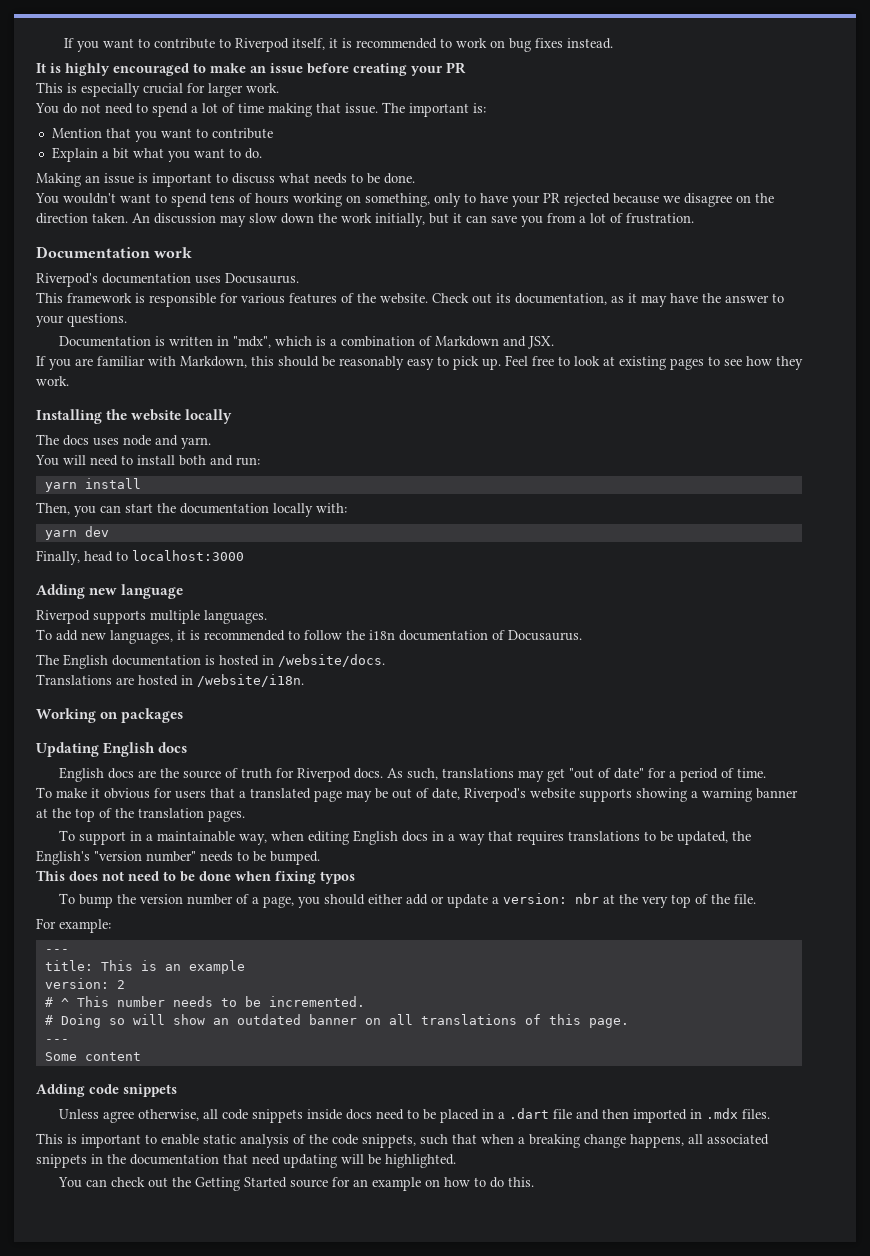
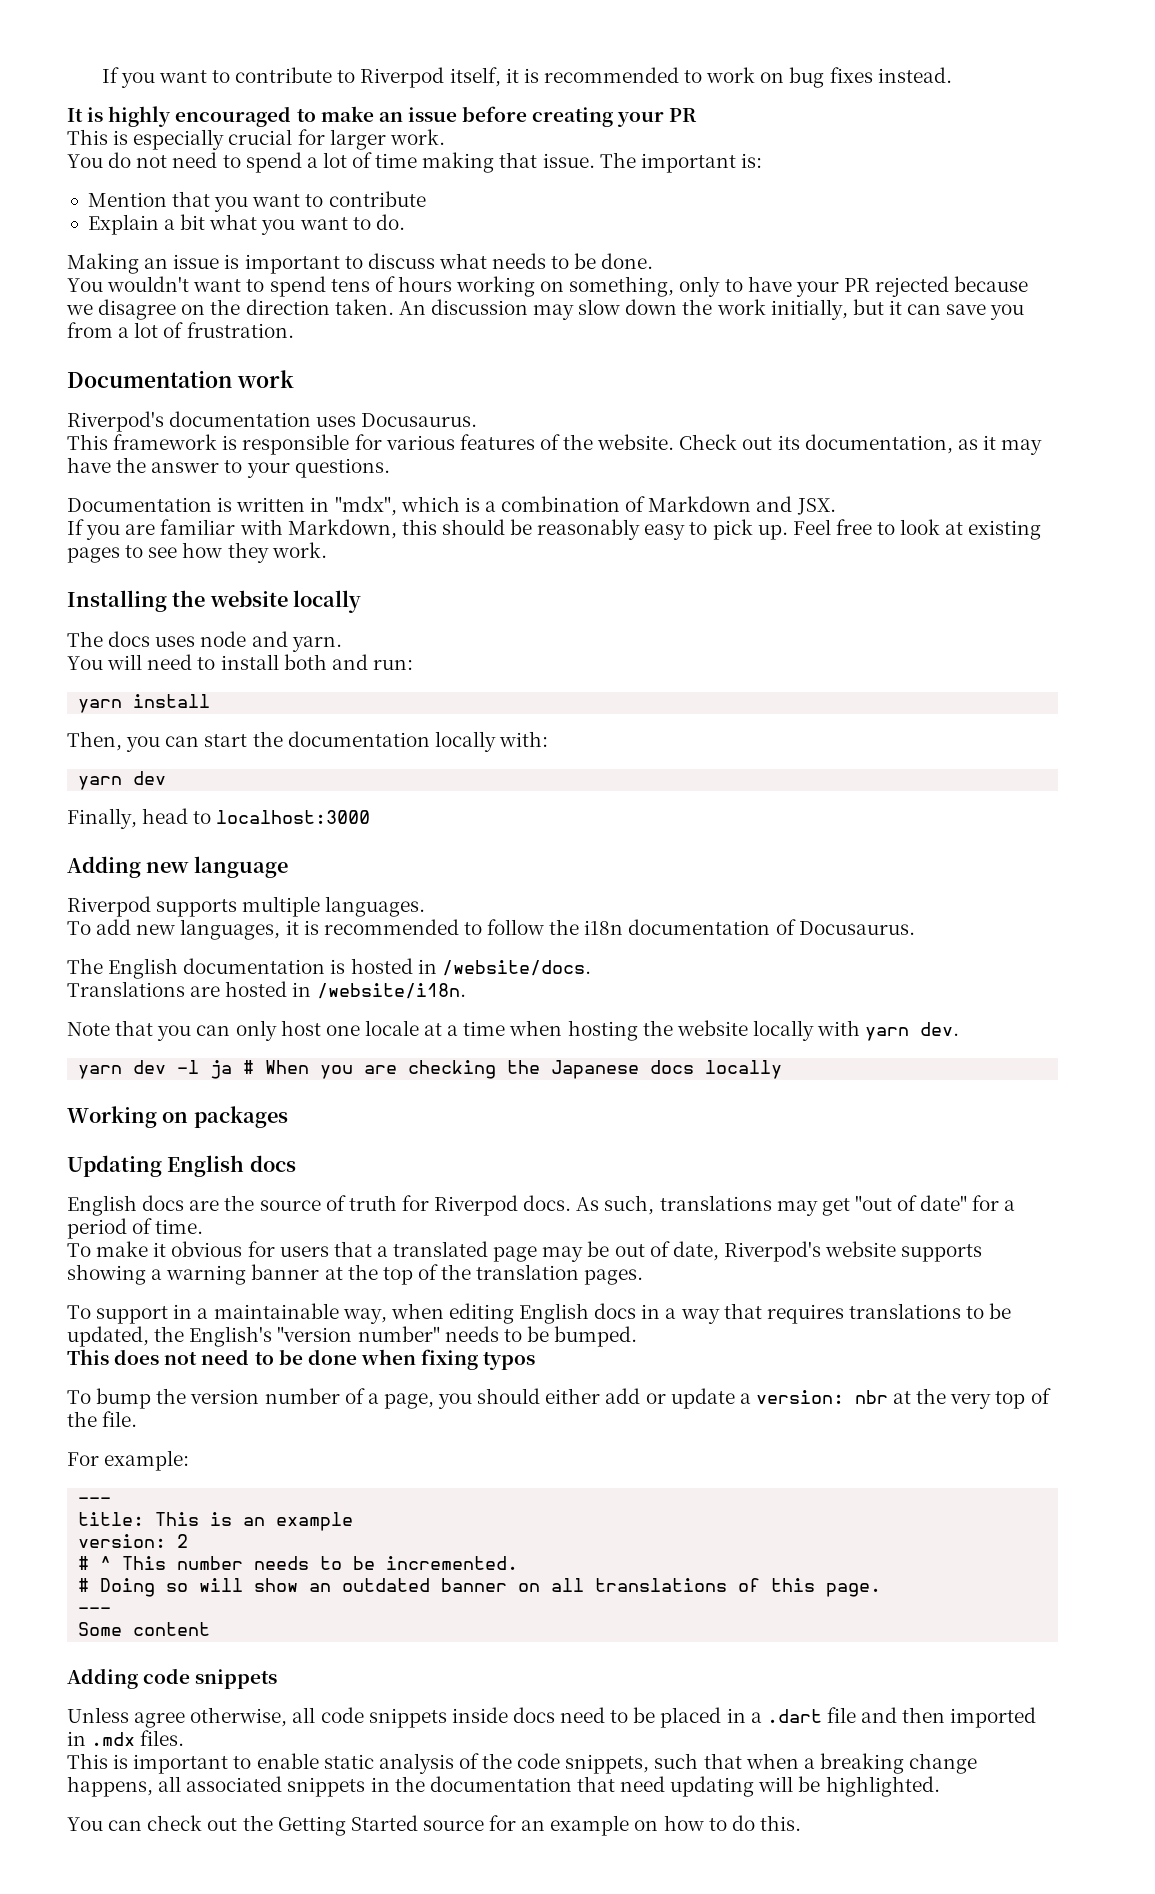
(304, 680) none -> [67,1020,960,1041] [78,1060,783,1079] // Note that you can only host one locale at a time when hosting the website locally with yarn dev. // yarn dev -l ja # When you are checking the Japanese docs locally

